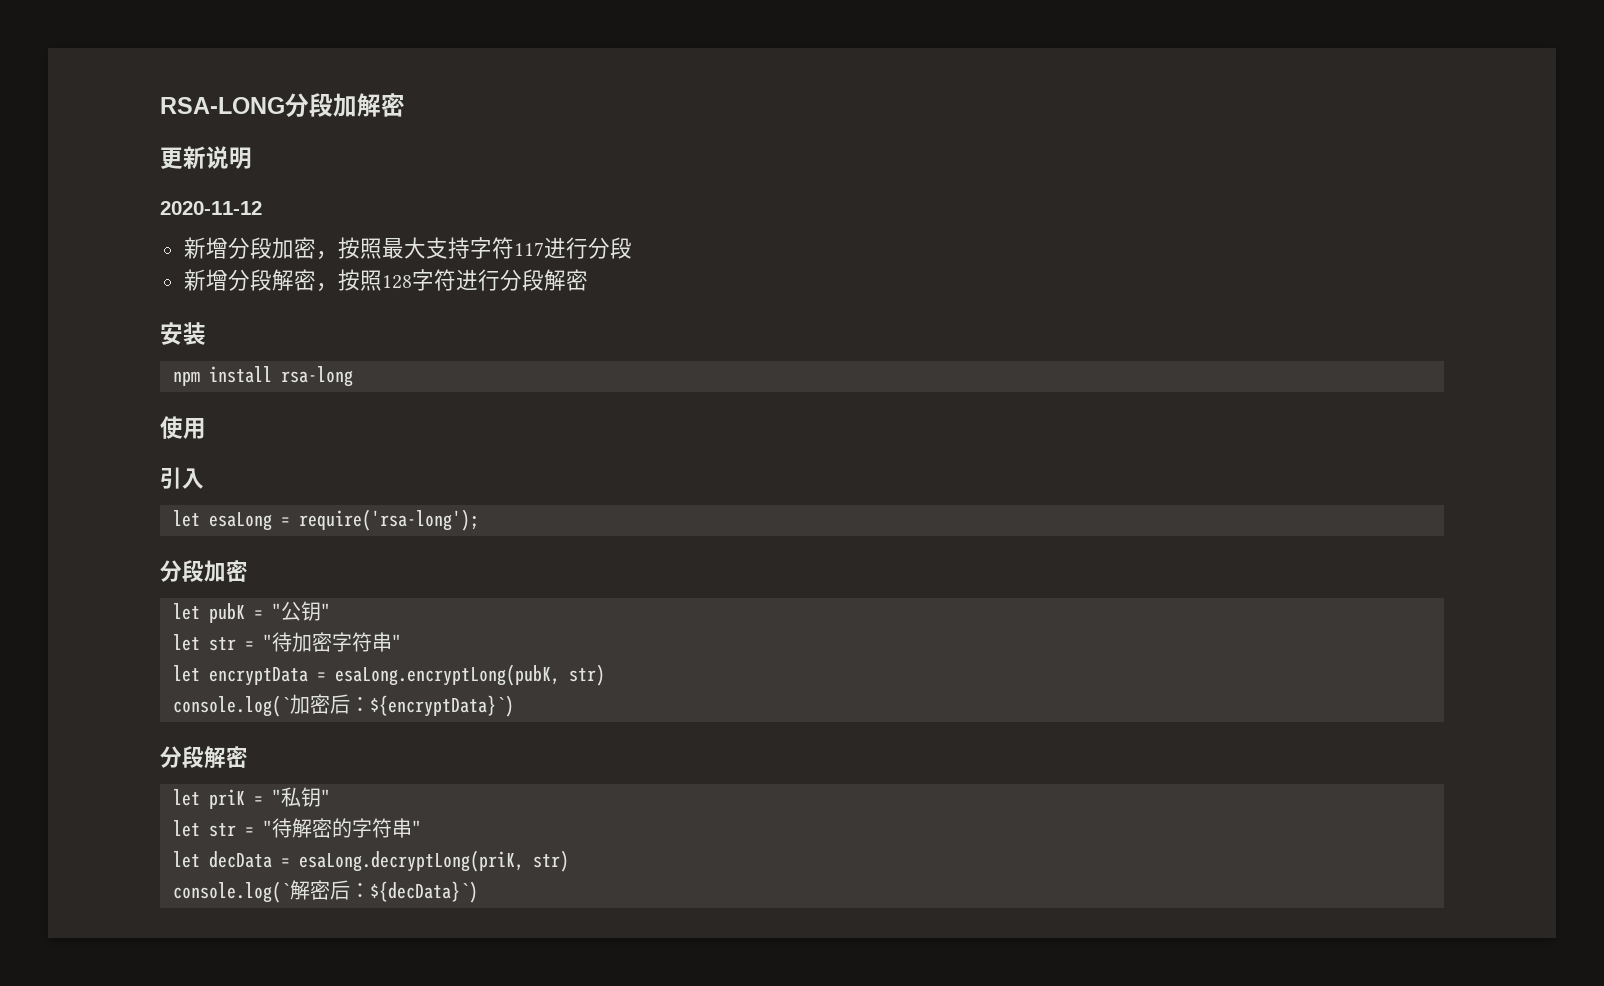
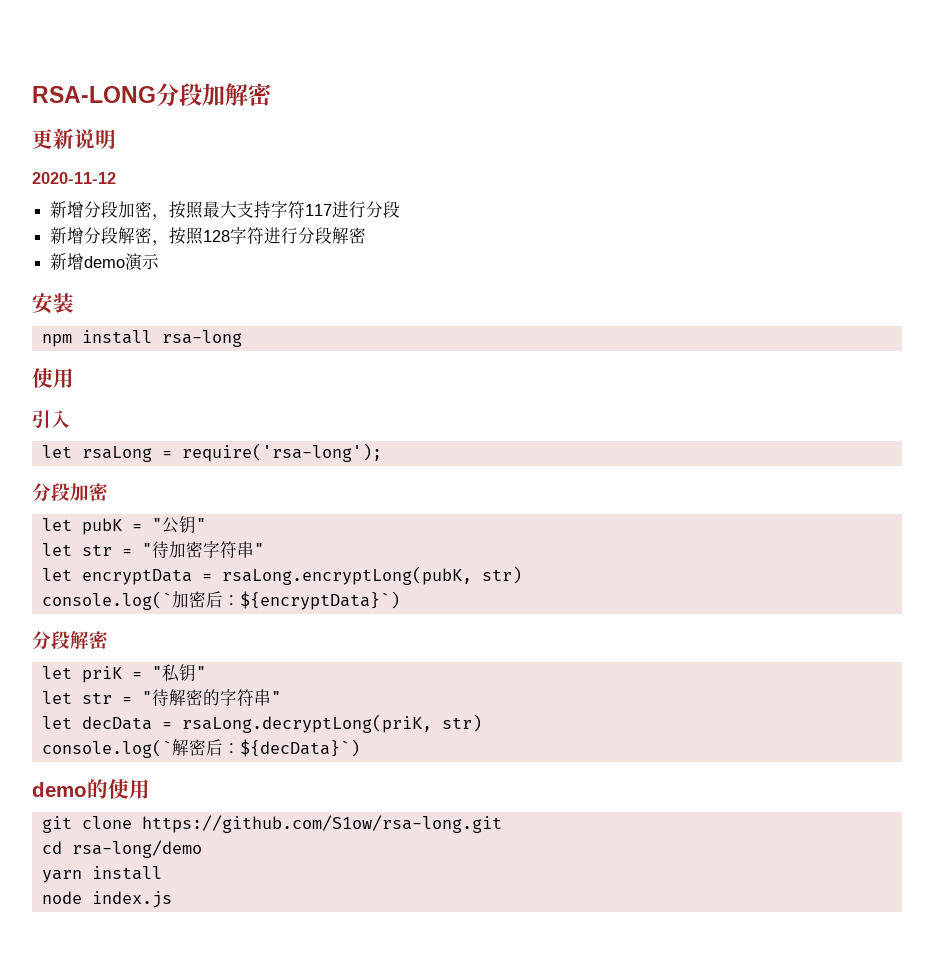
(588, 280) none -> [50,253,160,271] // 新增demo演示
[208,512,272,531] esaLong -> [81,446,152,462] rsaLong
[334,664,560,686] esaLong.encryptLong(pubK, -> [221,566,472,585] rsaLong.encryptLong(pubK,
[298,850,524,872] esaLong.decryptLong(priK, -> [181,714,432,733] rsaLong.decryptLong(priK,
(478, 892) none -> [32,779,150,799] [41,815,502,833] [41,840,202,858] [41,866,162,883] [41,891,172,908] // demo的使用 // git clone https://github.com/S1ow/rsa-long.git // cd rsa-long/demo // yarn install // node index.js

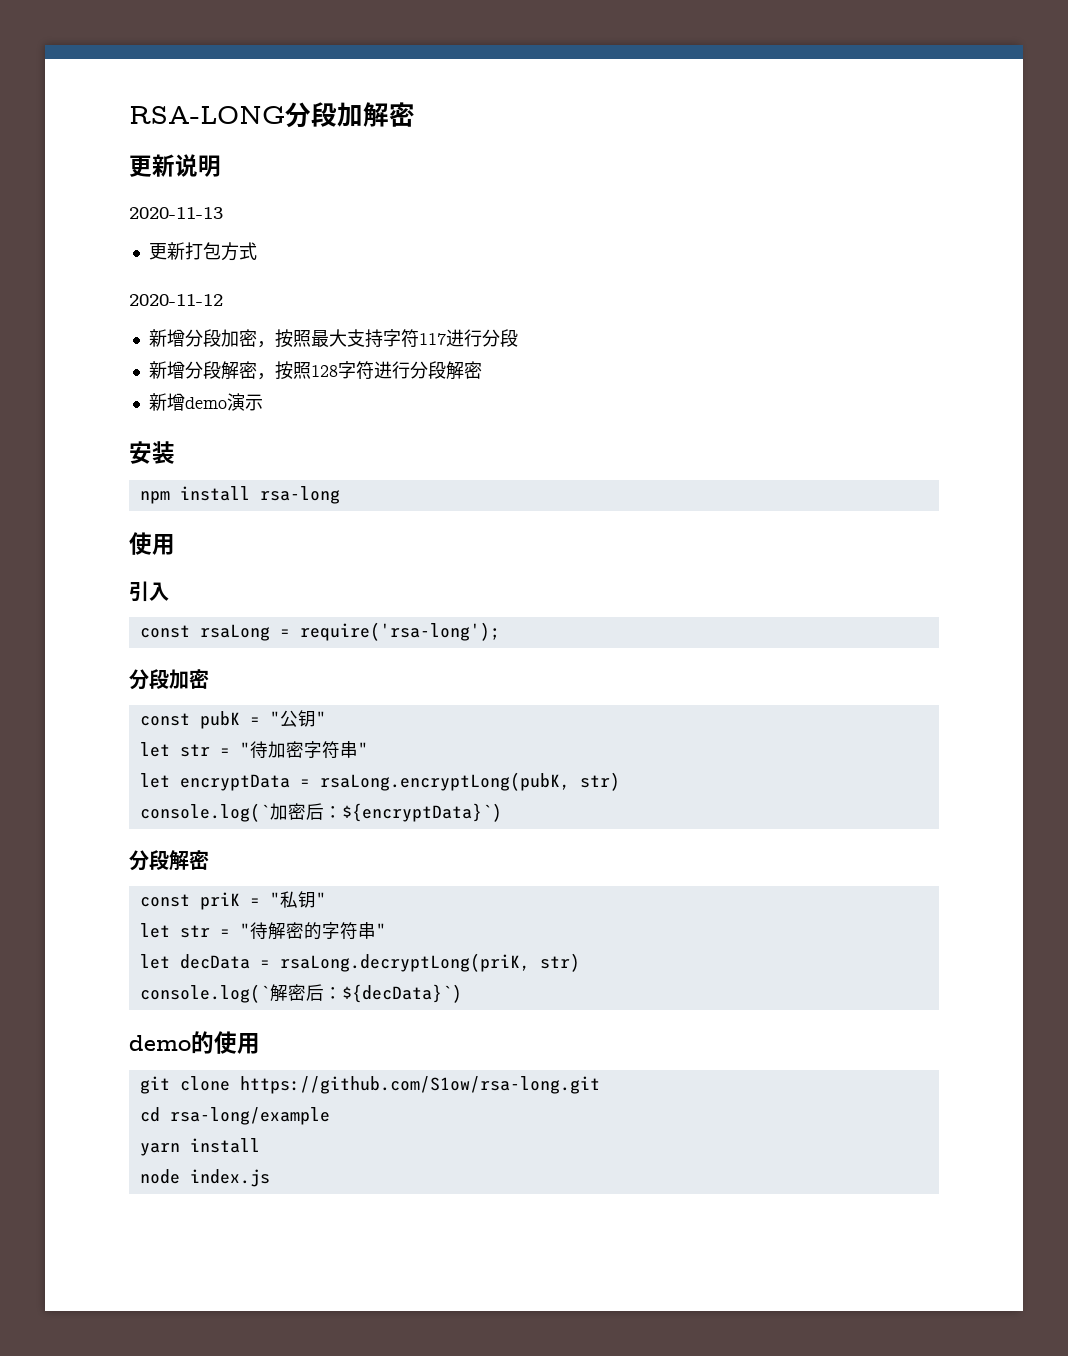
(116, 139) none -> [129,207,223,219] [148,242,257,261] // 2020-11-13 // 更新打包方式
[41,445,72,458] let -> [139,625,190,638] const
[41,518,72,531] let -> [139,713,190,726] const
[41,666,72,679] let -> [139,894,190,907] const
[71,840,202,858] rsa-long/demo -> [169,1107,330,1125] rsa-long/example

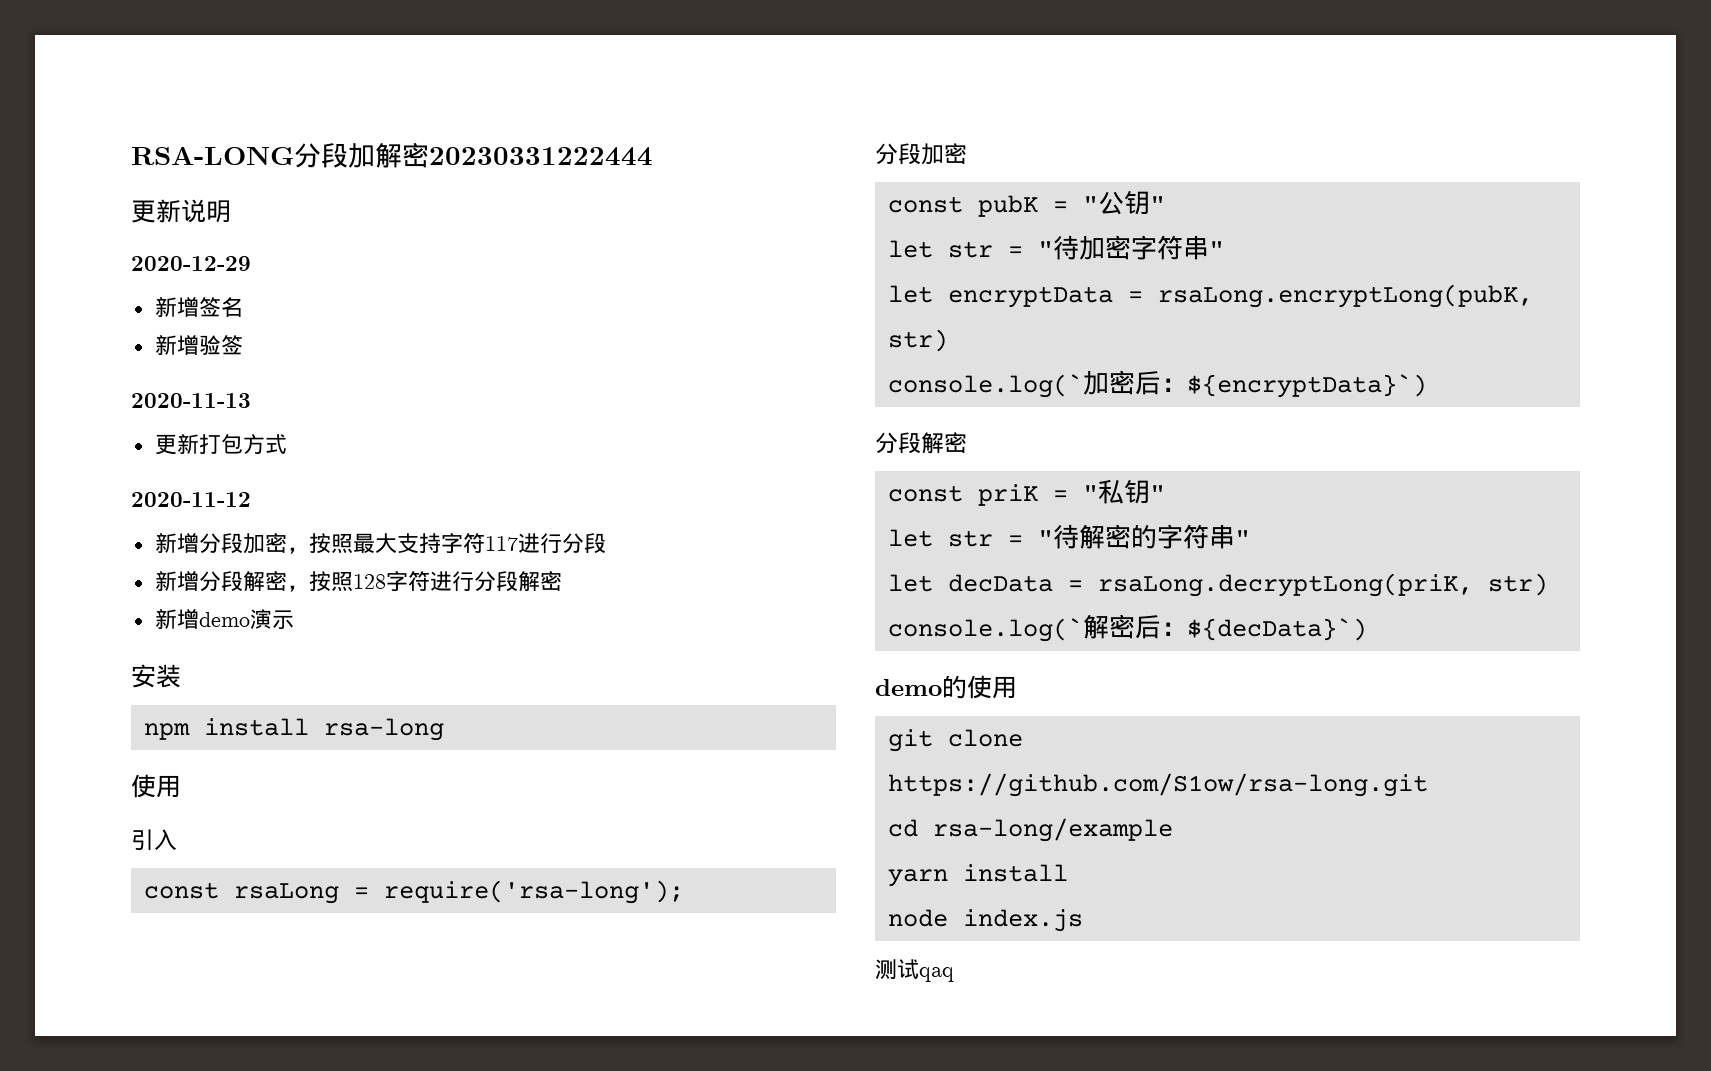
(415, 114) none -> [429,147,653,166] 20230331222444
(221, 166) none -> [131,256,251,271] [154,297,243,317] [154,335,243,355] // 2020-12-29 // 新增签名 // 新增验签
(270, 1178) none -> [875,959,954,982] // 测试qaq

